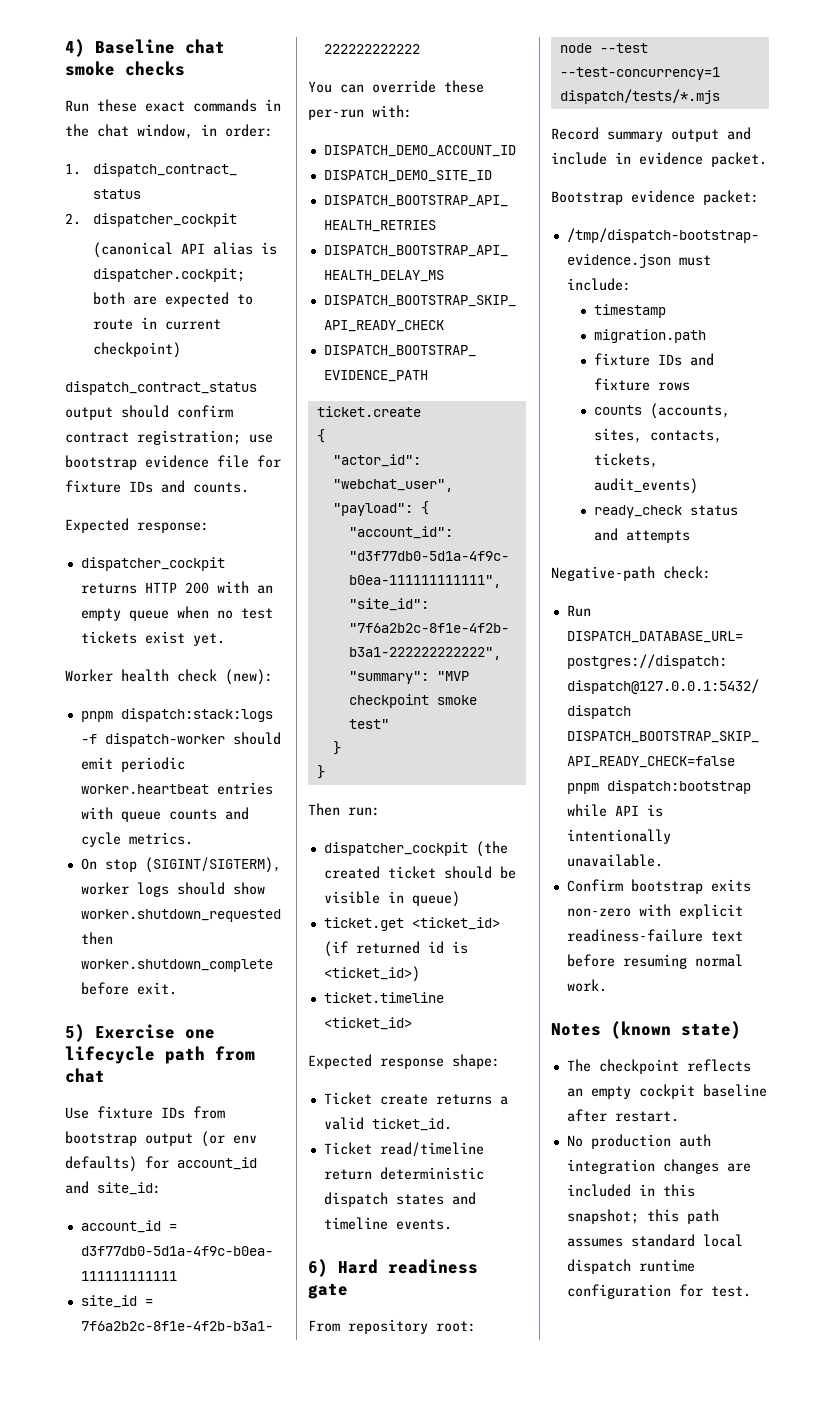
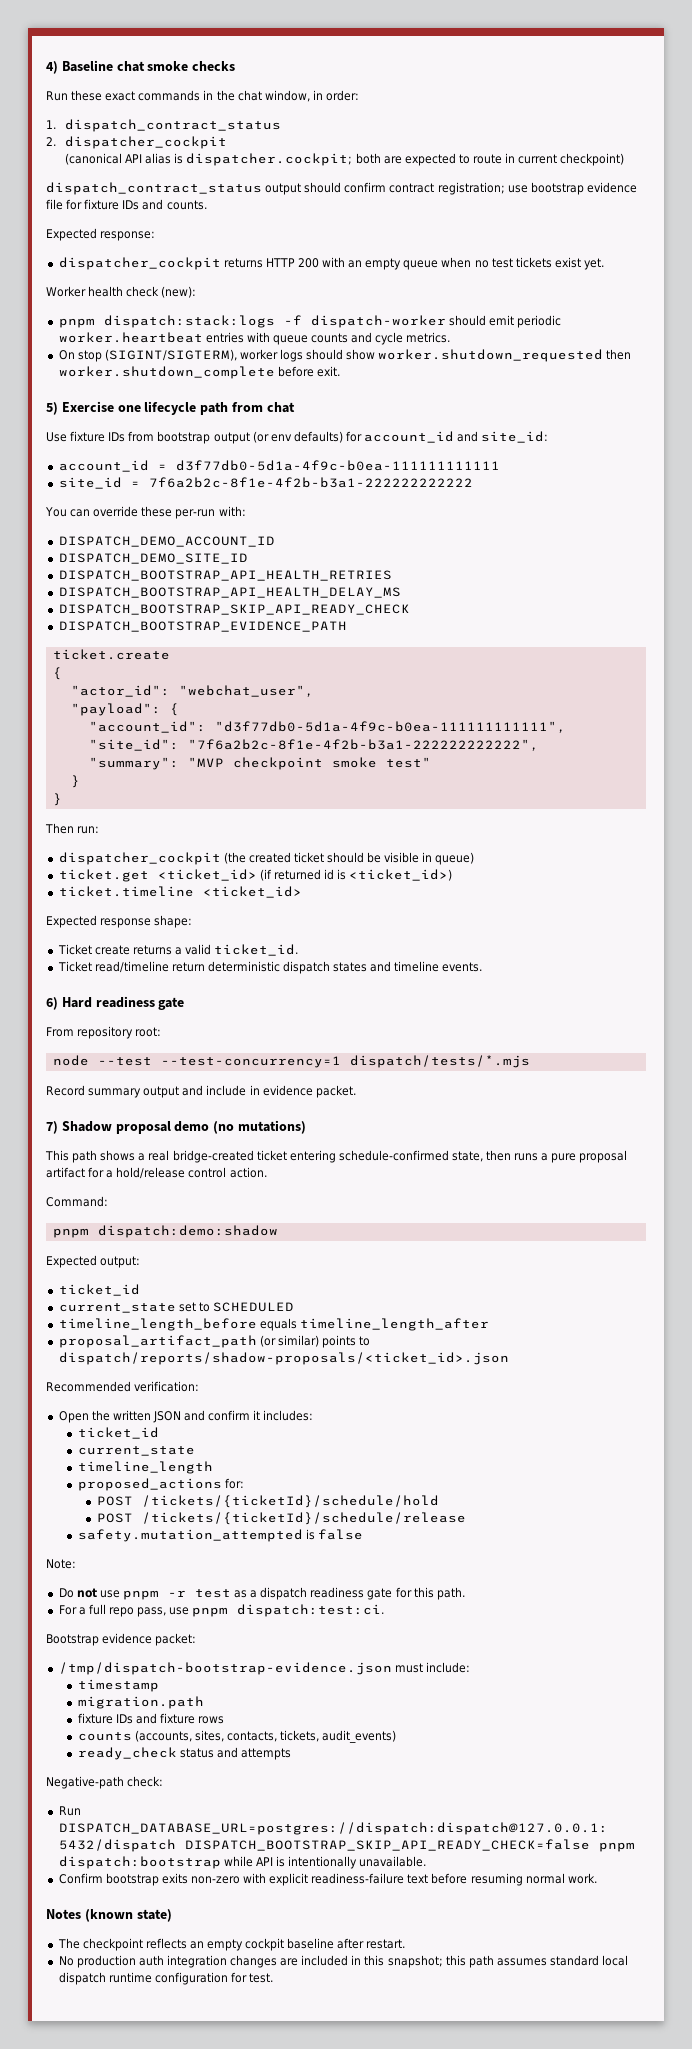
(767, 159) none -> [46,1120,306,1134] [45,1150,628,1163] [46,1167,267,1179] [46,1196,108,1207] [52,1225,278,1238] [46,1255,141,1268] [58,1284,140,1296] [58,1302,294,1313] [58,1318,489,1331] [58,1335,371,1348] [58,1352,509,1365] [46,1381,200,1392] [58,1410,314,1423] [77,1427,159,1439] [77,1446,195,1456] [77,1461,213,1474] [77,1478,244,1491] [96,1495,439,1508] [96,1512,466,1525] [77,1529,363,1542] [46,1559,76,1569] [58,1587,465,1600] [58,1604,385,1617] // 7) Shadow proposal demo (no mutations) // This path shows a real bridge-created ticket entering schedule-confirmed state, then runs a pure proposal artifact for a hold/release control action. // Command: // pnpm dispatch:demo:shadow // Expected output: // ticket_id // current_state set to SCHEDULED // timeline_length_before equals timeline_length_after // proposal_artifact_path (or similar) points to dispatch/reports/shadow-proposals/<ticket_id>.json // Recommended verification: // Open the written JSON and confirm it includes: // ticket_id // current_state // timeline_length // proposed_actions for: // POST /tickets/{ticketId}/schedule/hold // POST /tickets/{ticketId}/schedule/release // safety.mutation_attempted is false // Note: // Do not use pnpm -r test as a dispatch readiness gate for this path. // For a full repo pass, use pnpm dispatch:test:ci.

